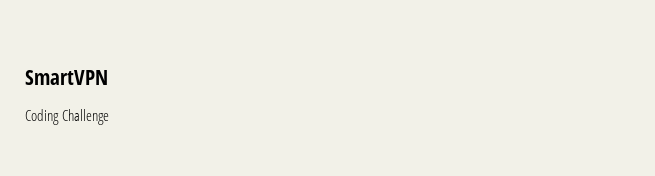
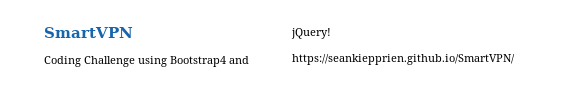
(110, 117) none -> [138,56,249,67] [291,28,331,39] [292,54,515,65] using Bootstrap4 and jQuery! // https://seankiepprien.github.io/SmartVPN/

